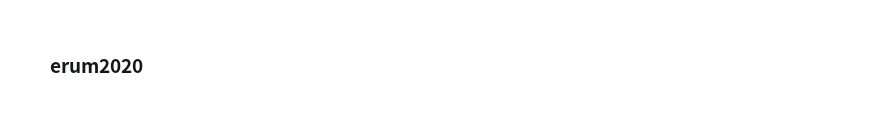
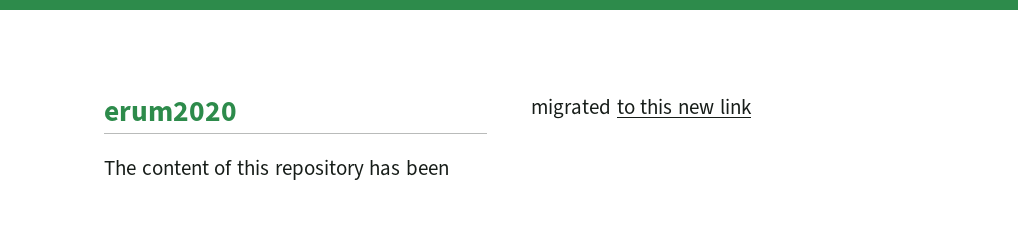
(143, 66) none -> [104,159,450,180] [531,98,752,119] // The content of this repository has been migrated to this new link

